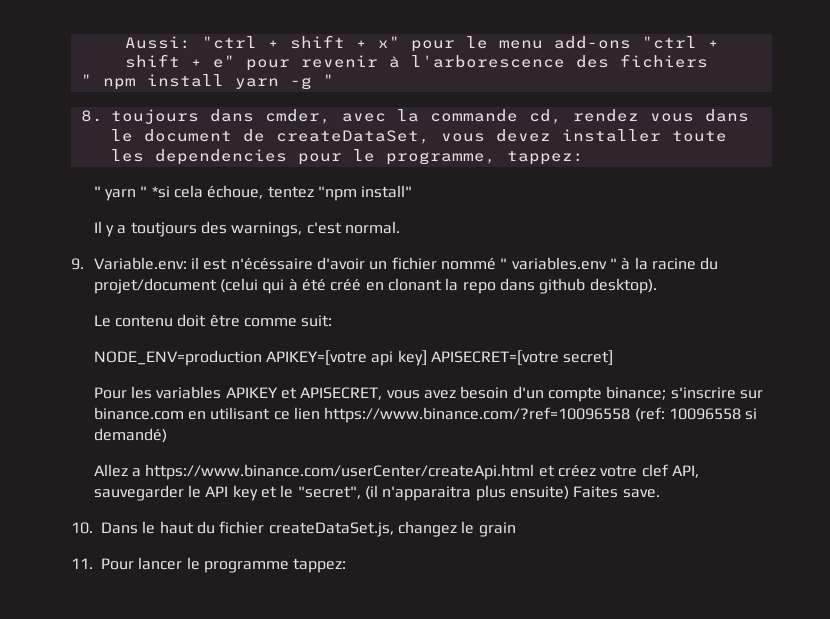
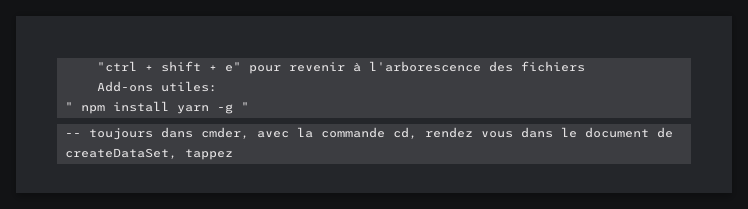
[124,35,631,52] Aussi: "ctrl + shift + x" pour le menu add-ons -> (96, 66) none
(708, 61) none -> [96,81,217,92] // Add-ons utiles:
[80,110,103,122] 8. -> [64,133,81,137] --
[440,129,727,142] [110,149,584,165] [93,185,413,201] [93,221,401,237] [71,257,719,270] [93,278,657,294] [93,314,333,327] [93,350,614,366] [93,386,763,402] [93,407,758,423] [93,428,167,443] [93,464,700,480] [93,485,660,501] [71,521,516,537] [71,557,347,573] vous devez installer toute les dependencies pour le programme, tappez: // " yarn " *si cela échoue, tentez "npm install" // Il y a toutjours des warnings, c'est normal. // 9. Variable.env: il est n'écéssaire d'avoir un fichier nommé " variables.env " à la racine du projet/document (celui qui à été créé en clonant la repo dans github desktop). // Le contenu doit être comme suit: // NODE_ENV=production APIKEY=[votre api key] APISECRET=[votre secret] // Pour les variables APIKEY et APISECRET, vous avez besoin d'un compte binance; s'inscrire sur binance.com en utilisant ce lien https://www.binance.com/?ref=10096558 (ref: 10096558 si demandé) // Allez a https://www.binance.com/userCenter/createApi.html et créez votre clef API, sauvegarder le API key et le "secret", (il n'apparaitra plus ensuite) Faites save. // 10. Dans le haut du fichier createDataSet.js, changez le grain // 11. Pour lancer le programme tappez: -> [184,149,233,160] tappez

